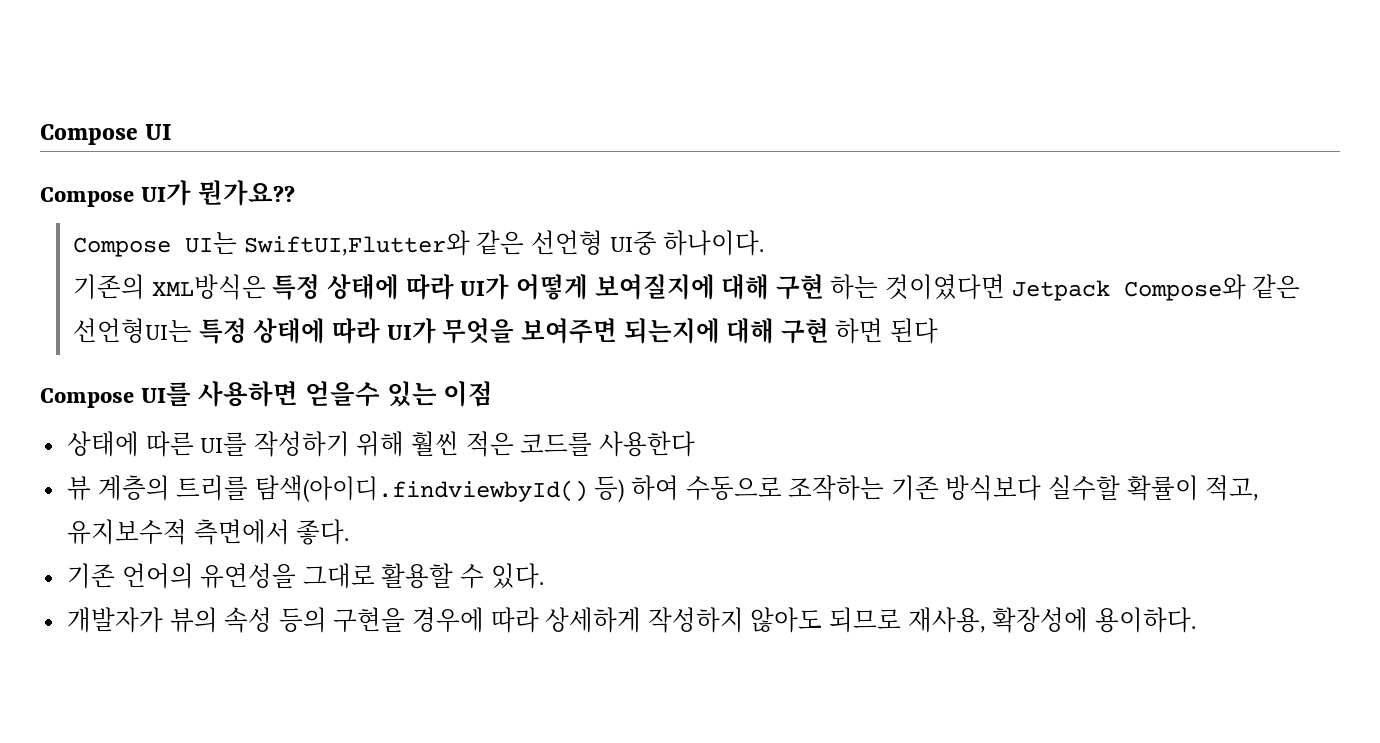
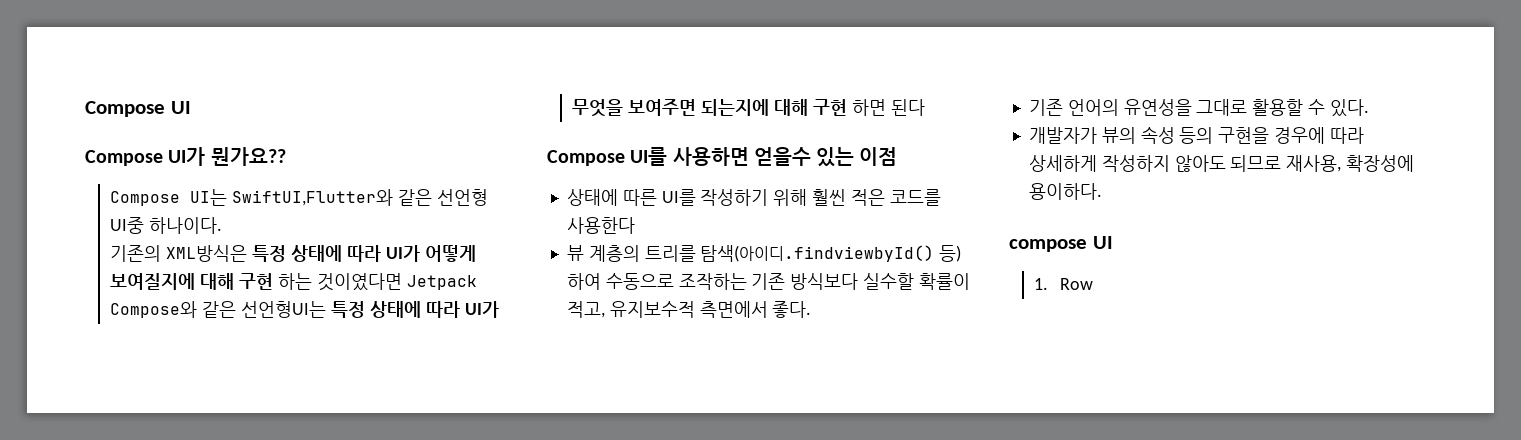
(1196, 620) none -> [1009,236,1113,252] [1034,278,1093,290] // compose UI // 1. Row

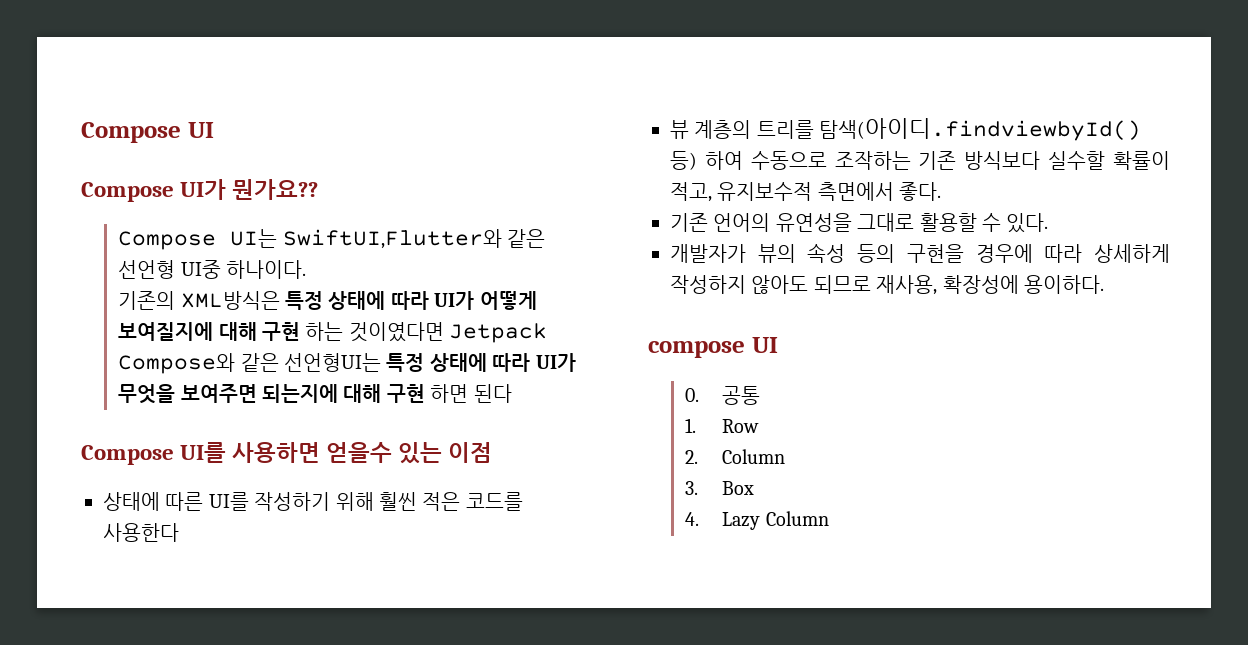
[1034,278,1093,290] 1. Row -> [685,386,761,405] [685,418,760,433] [685,449,786,464] [685,481,755,495] [685,511,829,530] 0. 공통 // 1. Row // 2. Column // 3. Box // 4. Lazy Column

